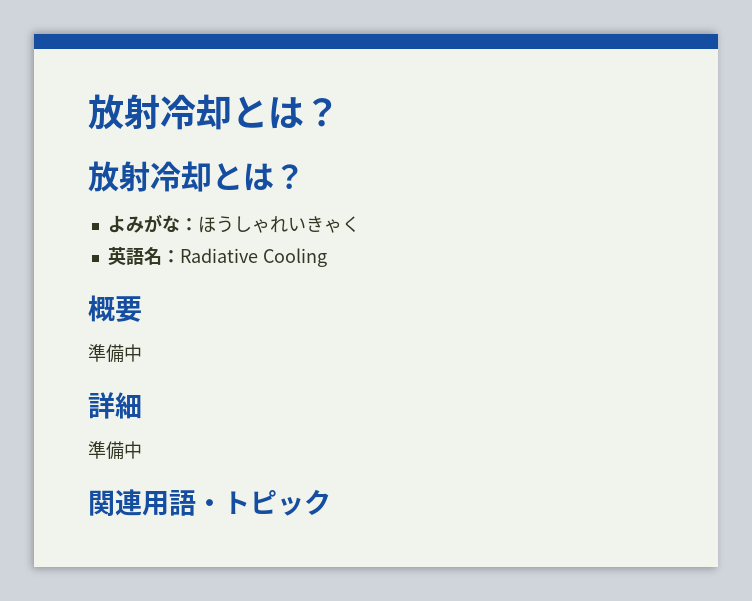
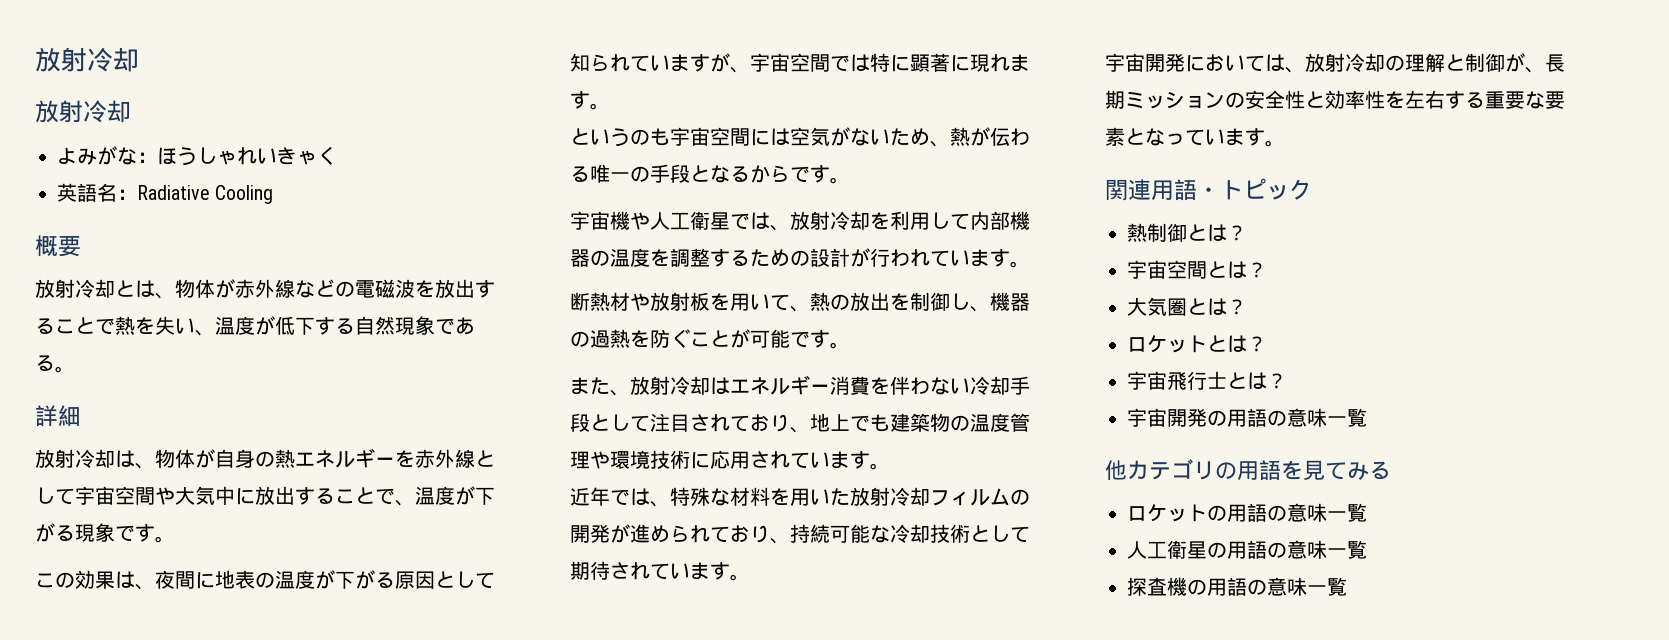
[88,94,340,130] [88,161,305,192] 放射冷却とは？ // 放射冷却とは？ -> [35,47,139,72] [35,100,131,123] 放射冷却 // 放射冷却
[88,344,142,363] [88,392,142,419] [88,441,142,460] 準備中 // 詳細 // 準備中 -> [35,279,495,299] [35,316,475,336] [35,355,75,373] [35,405,81,427] [35,448,495,469] [35,486,495,506] [35,523,175,543] [35,570,495,590] [570,53,1030,73] [570,91,610,110] [570,127,1030,147] [570,164,850,184] [570,211,1030,231] [570,248,1030,268] [570,292,1030,312] [570,329,850,349] [570,375,1030,396] [570,413,1030,433] [570,450,890,470] [570,487,1030,507] [570,524,1030,544] [570,561,750,581] [1105,53,1565,73] [1105,90,1565,109] [1105,127,1285,147] 放射冷却とは、物体が赤外線などの電磁波を放出することで熱を失い、温度が低下する自然現象である。 // 詳細 // 放射冷却は、物体が自身の熱エネルギーを赤外線として宇宙空間や大気中に放出することで、温度が下がる現象です。 // この効果は、夜間に地表の温度が下がる原因として知られていますが、宇宙空間では特に顕著に現れます。 // というのも宇宙空間には空気がないため、熱が伝わる唯一の手段となるからです。 // 宇宙機や人工衛星では、放射冷却を利用して内部機器の温度を調整するための設計が行われています。 // 断熱材や放射板を用いて、熱の放出を制御し、機器の過熱を防ぐことが可能です。 // また、放射冷却はエネルギー消費を伴わない冷却手段として注目されており、地上でも建築物の温度管理や環境技術に応用されています。 // 近年では、特殊な材料を用いた放射冷却フィルムの開発が進められており、持続可能な冷却技術として期待されています。 // 宇宙開発においては、放射冷却の理解と制御が、長期ミッションの安全性と効率性を左右する重要な要素となっています。
(331, 502) none -> [1127,223,1247,242] [1127,260,1267,279] [1127,297,1247,316] [1127,335,1267,353] [1127,371,1287,390] [1127,408,1367,427] [1105,459,1391,481] [1127,503,1367,522] [1127,540,1367,559] [1127,577,1347,596] // 熱制御とは？ // 宇宙空間とは？ // 大気圏とは？ // ロケットとは？ // 宇宙飛行士とは？ // 宇宙開発の用語の意味一覧 // 他カテゴリの用語を見てみる // ロケットの用語の意味一覧 // 人工衛星の用語の意味一覧 // 探査機の用語の意味一覧

